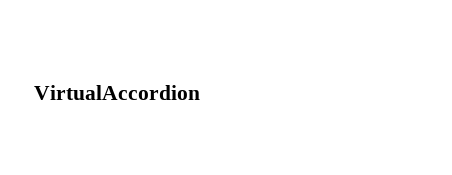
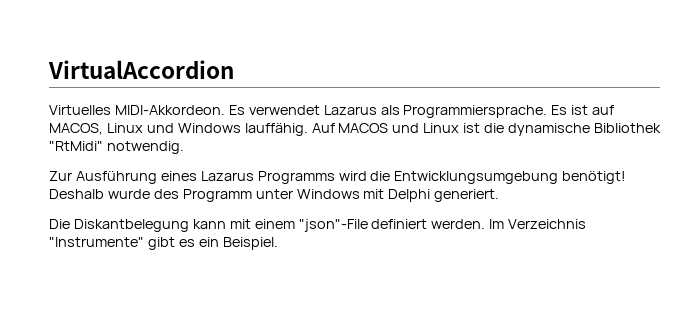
(200, 92) none -> [49,105,615,118] [49,123,661,136] [49,141,184,154] [49,171,627,184] [49,189,500,202] [49,219,587,232] [49,237,278,250] // Virtuelles MIDI-Akkordeon. Es verwendet Lazarus als Programmiersprache. Es ist auf MACOS, Linux und Windows lauffähig. Auf MACOS und Linux ist die dynamische Bibliothek "RtMidi" notwendig. // Zur Ausführung eines Lazarus Programms wird die Entwicklungsumgebung benötigt! Deshalb wurde des Programm unter Windows mit Delphi generiert. // Die Diskantbelegung kann mit einem "json"-File definiert werden. Im Verzeichnis "Instrumente" gibt es ein Beispiel.

